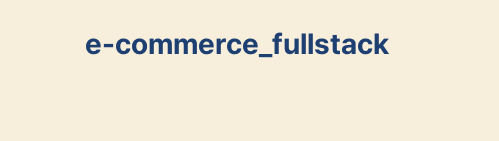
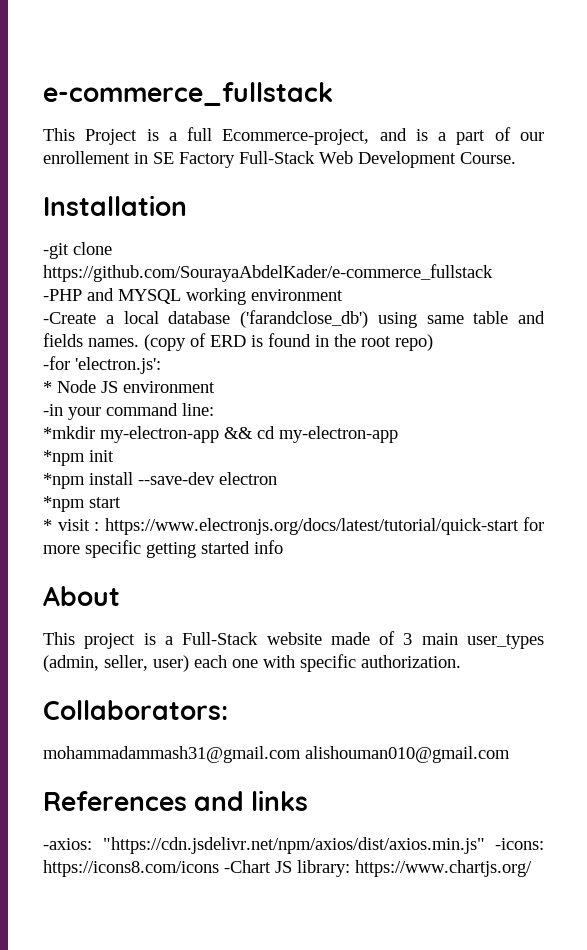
(390, 45) none -> [43,127,544,145] [43,151,516,168] [43,195,187,216] [43,242,112,259] [43,264,493,282] [43,288,343,305] [43,310,545,328] [43,333,433,351] [43,356,161,374] [43,380,215,393] [43,403,214,420] [43,426,398,443] [43,450,114,466] [43,472,277,489] [43,496,121,512] [43,517,544,535] [43,540,283,558] [43,586,120,606] [43,631,544,649] [43,654,461,672] [43,700,228,720] [43,746,510,763] [43,790,309,811] [43,837,544,854] [43,860,532,877] // This Project is a full Ecommerce-project, and is a part of our enrollement in SE Factory Full-Stack Web Development Course. // Installation // -git clone https://github.com/SourayaAbdelKader/e-commerce_fullstack // -PHP and MYSQL working environment // -Create a local database ('farandclose_db') using same table and fields names. (copy of ERD is found in the root repo) // -for 'electron.js': // * Node JS environment // -in your command line: // *mkdir my-electron-app && cd my-electron-app // *npm init // *npm install --save-dev electron // *npm start // * visit : https://www.electronjs.org/docs/latest/tutorial/quick-start for more specific getting started info // About // This project is a Full-Stack website made of 3 main user_types (admin, seller, user) each one with specific authorization. // Collaborators: // mohammadammash31@gmail.com alishouman010@gmail.com // References and links // -axios: "https://cdn.jsdelivr.net/npm/axios/dist/axios.min.js" -icons: https://icons8.com/icons -Chart JS library: https://www.chartjs.org/

